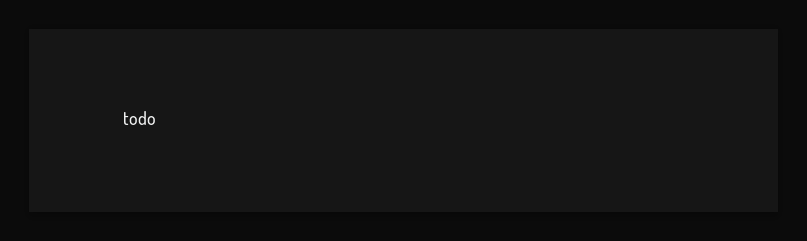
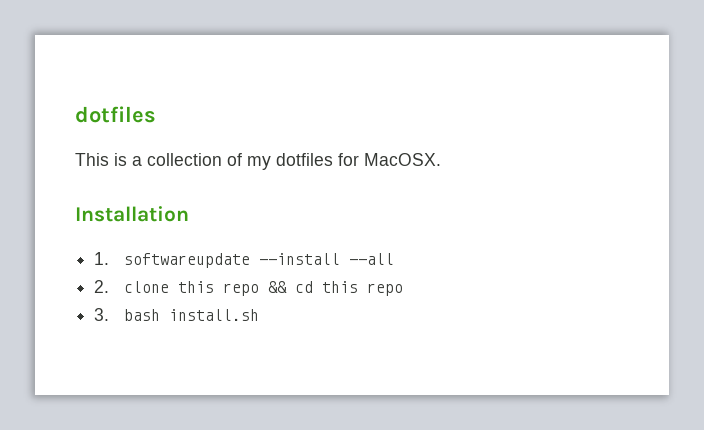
[123,111,156,125] todo -> [75,106,156,123] [75,153,441,170] [75,206,189,222] [94,252,394,268] [94,280,403,296] [94,308,259,321] dotfiles // This is a collection of my dotfiles for MacOSX. // Installation // 1. softwareupdate --install --all // 2. clone this repo && cd this repo // 3. bash install.sh

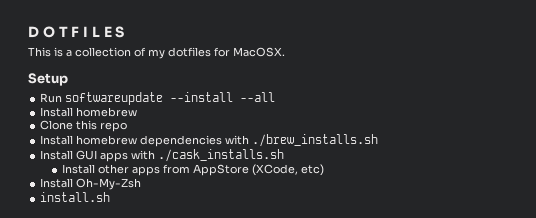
[75,106,156,123] dotfiles -> [28,26,125,38] D O T F I L E S
[75,206,189,222] [94,252,110,265] Installation // 1. -> [28,73,68,86] [40,93,63,103] Setup // Run
[94,280,403,296] [94,308,160,321] 2. clone this repo && cd this repo // 3. bash -> [40,107,138,117] [40,120,128,132] [40,134,379,147] [40,149,285,162] [61,164,324,176] [40,178,142,190] Install homebrew // Clone this repo // Install homebrew dependencies with ./brew_installs.sh // Install GUI apps with ./cask_installs.sh // Install other apps from AppStore (XCode, etc) // Install Oh-My-Zsh //

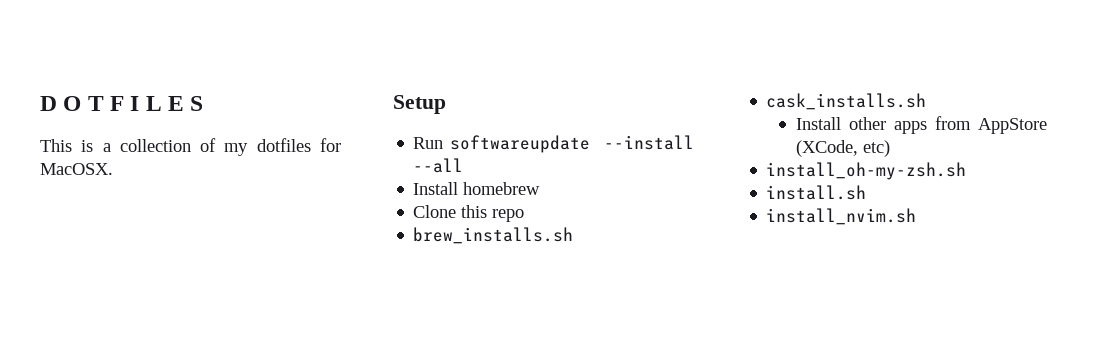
[40,134,379,147] [40,149,285,162] Install homebrew dependencies with ./brew_installs.sh // Install GUI apps with ./cask_installs.sh -> [413,227,574,244] [766,93,927,110] brew_installs.sh // cask_installs.sh
[40,178,142,190] Install Oh-My-Zsh -> [766,162,967,180] install_oh-my-zsh.sh
(111, 197) none -> [766,208,917,225] // install_nvim.sh

